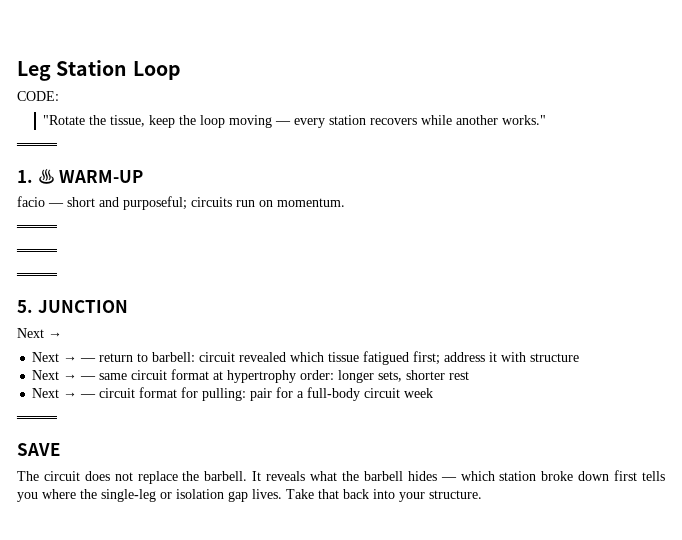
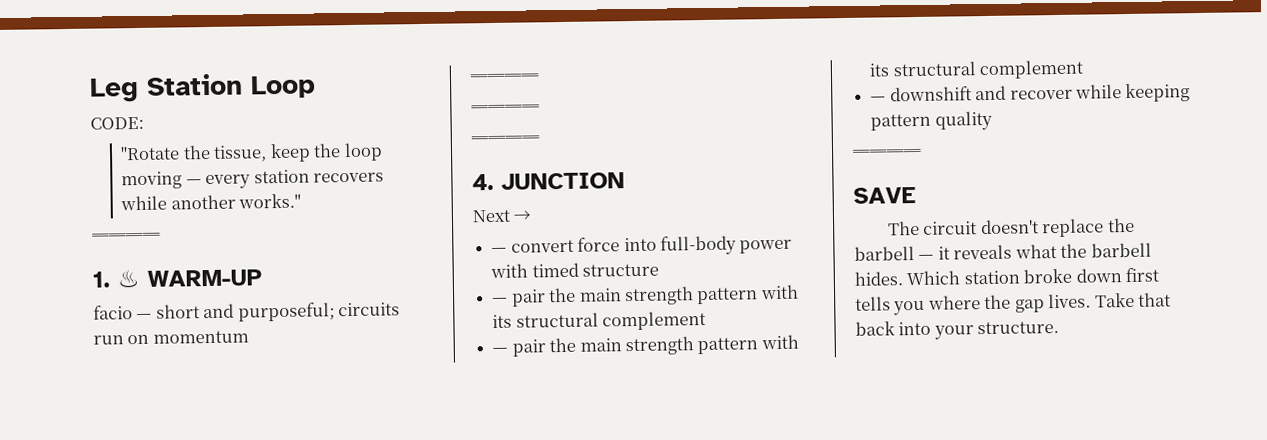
[277,198,345,207] momentum. -> [152,330,249,344] momentum
[17,300,33,313] 5. -> [472,173,494,191] 4.
[32,351,580,365] [32,369,470,383] [32,387,434,401] [16,416,57,422] [17,443,60,456] [17,471,262,484] Next → — return to barbell: circuit revealed which tissue fatigued first; address it with structure // Next → — same circuit format at hypertrophy order: longer sets, shorter rest // Next → — circuit format for pulling: pair for a full-body circuit week // ════ // SAVE // The circuit does not replace the barbell. It -> [491,235,793,256] [490,262,660,279] [492,284,799,307] [492,310,707,331] [492,334,799,357] [869,59,1085,80] [870,83,1191,103] [870,110,993,131] [853,148,922,158] [853,187,916,204] [887,217,1135,238] [854,246,950,261] — convert force into full-body power with timed structure // — pair the main strength pattern with its structural complement // — pair the main strength pattern with its structural complement // — downshift and recover while keeping pattern quality // ════ // SAVE // The circuit doesn't replace the barbell — it
[407,471,495,481] hides — which -> [854,270,961,286] hides. Which
[101,489,224,502] single-leg or isolation -> (1012, 302) none

